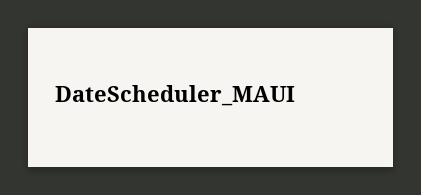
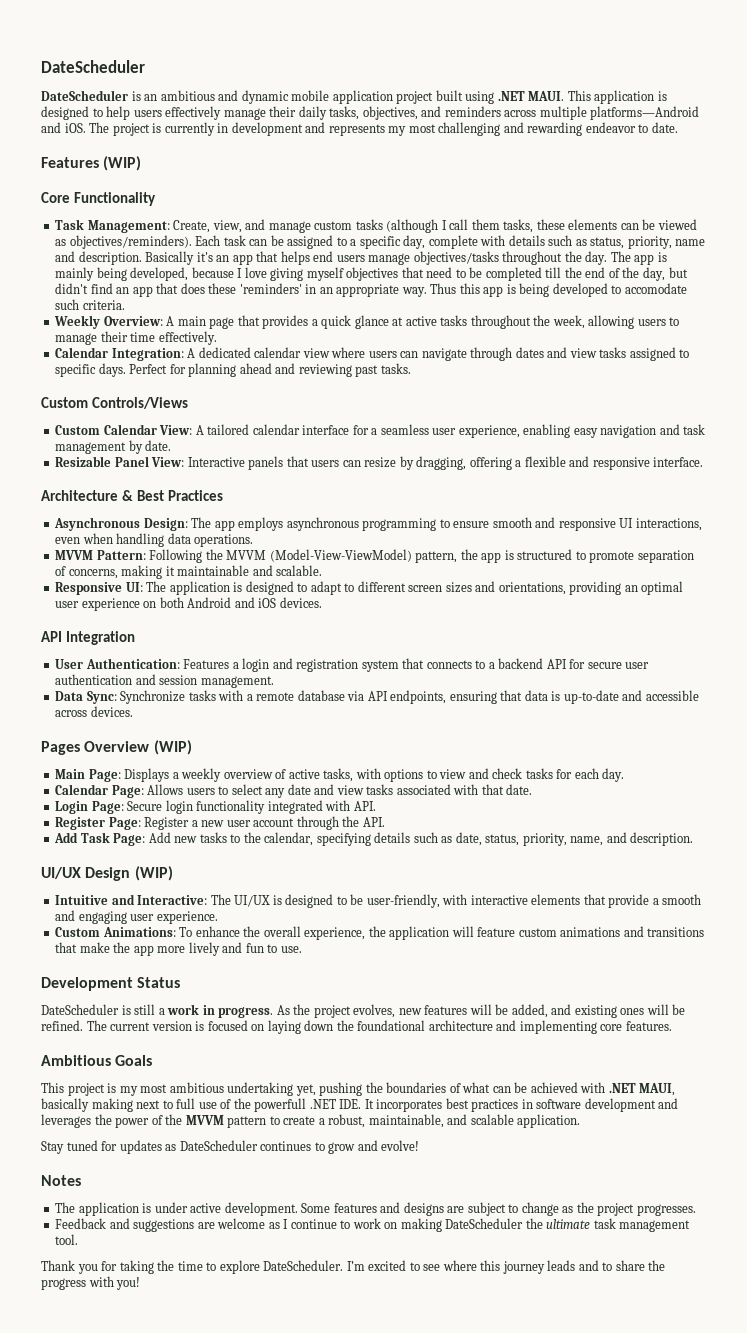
[55,85,295,106] DateScheduler_MAUI -> [41,60,145,73] [41,90,667,104] [41,106,700,120] [41,122,678,136] [41,156,142,171] [41,192,156,206] [55,219,697,233] [55,235,706,249] [55,251,667,265] [55,267,688,281] [55,283,687,297] [55,299,125,310] [54,315,680,329] [55,331,217,345] [55,347,690,361] [55,363,411,377] [41,397,188,409] [55,424,706,438] [55,440,172,454] [55,456,704,470] [41,490,223,501] [54,517,702,531] [55,533,254,547] [55,549,694,563] [55,565,323,579] [55,581,684,595] [55,597,322,611] [41,631,135,645] [55,658,650,672] [55,674,274,688] [55,690,699,704] [55,706,133,717] [41,740,192,755] [55,768,625,782] [55,784,533,798] [55,800,376,814] [55,816,385,830] [54,832,694,846] [41,866,173,881] [55,894,702,908] [55,910,218,924] [55,926,705,940] [55,942,302,956] [41,977,181,991] [41,1004,686,1018] [41,1020,672,1034] [41,1055,153,1066] [41,1082,676,1096] [41,1098,679,1112] [41,1114,581,1128] [41,1140,420,1154] [41,1175,81,1186] [55,1202,696,1216] [55,1218,691,1232] [55,1234,79,1245] [41,1260,666,1274] [41,1276,141,1290] DateScheduler // DateScheduler is an ambitious and dynamic mobile application project built using .NET MAUI. This application is designed to help users effectively manage their daily tasks, objectives, and reminders across multiple platforms—Android and iOS. The project is currently in development and represents my most challenging and rewarding endeavor to date. // Features (WIP) // Core Functionality // Task Management: Create, view, and manage custom tasks (although I call them tasks, these elements can be viewed as objectives/reminders). Each task can be assigned to a specific day, complete with details such as status, priority, name and description. Basically it's an app that helps end users manage objectives/tasks throughout the day. The app is mainly being developed, because I love giving myself objectives that need to be completed till the end of the day, but didn't find an app that does these 'reminders' in an appropriate way. Thus this app is being developed to accomodate such criteria. // Weekly Overview: A main page that provides a quick glance at active tasks throughout the week, allowing users to manage their time effectively. // Calendar Integration: A dedicated calendar view where users can navigate through dates and view tasks assigned to specific days. Perfect for planning ahead and reviewing past tasks. // Custom Controls/Views // Custom Calendar View: A tailored calendar interface for a seamless user experience, enabling easy navigation and task management by date. // Resizable Panel View: Interactive panels that users can resize by dragging, offering a flexible and responsive interface. // Architecture & Best Practices // Asynchronous Design: The app employs asynchronous programming to ensure smooth and responsive UI interactions, even when handling data operations. // MVVM Pattern: Following the MVVM (Model-View-ViewModel) pattern, the app is structured to promote separation of concerns, making it maintainable and scalable. // Responsive UI: The application is designed to adapt to different screen sizes and orientations, providing an optimal user experience on both Android and iOS devices. // API Integration // User Authentication: Features a login and registration system that connects to a backend API for secure user authentication and session management. // Data Sync: Synchronize tasks with a remote database via API endpoints, ensuring that data is up-to-date and accessible across devices. // Pages Overview (WIP) // Main Page: Displays a weekly overview of active tasks, with options to view and check tasks for each day. // Calendar Page: Allows users to select any date and view tasks associated with that date. // Login Page: Secure login functionality integrated with API. // Register Page: Register a new user account through the API. // Add Task Page: Add new tasks to the calendar, specifying details such as date, status, priority, name, and description. // UI/UX Design (WIP) // Intuitive and Interactive: The UI/UX is designed to be user-friendly, with interactive elements that provide a smooth and engaging user experience. // Custom Animations: To enhance the overall experience, the application will feature custom animations and transitions that make the app more lively and fun to use. // Development Status // DateScheduler is still a work in progress. As the project evolves, new features will be added, and existing ones will be refined. The current version is focused on laying down the foundational architecture and implementing core features. // Ambitious Goals // This project is my most ambitious undertaking yet, pushing the boundaries of what can be achieved with .NET MAUI, basically making next to full use of the powerfull .NET IDE. It incorporates best practices in software development and leverages the power of the MVVM pattern to create a robust, maintainable, and scalable application. // Stay tuned for updates as DateScheduler continues to grow and evolve! // Notes // The application is under active development. Some features and designs are subject to change as the project progresses. // Feedback and suggestions are welcome as I continue to work on making DateScheduler the ultimate task management tool. // Thank you for taking the time to explore DateScheduler. I’m excited to see where this journey leads and to share the progress with you!

